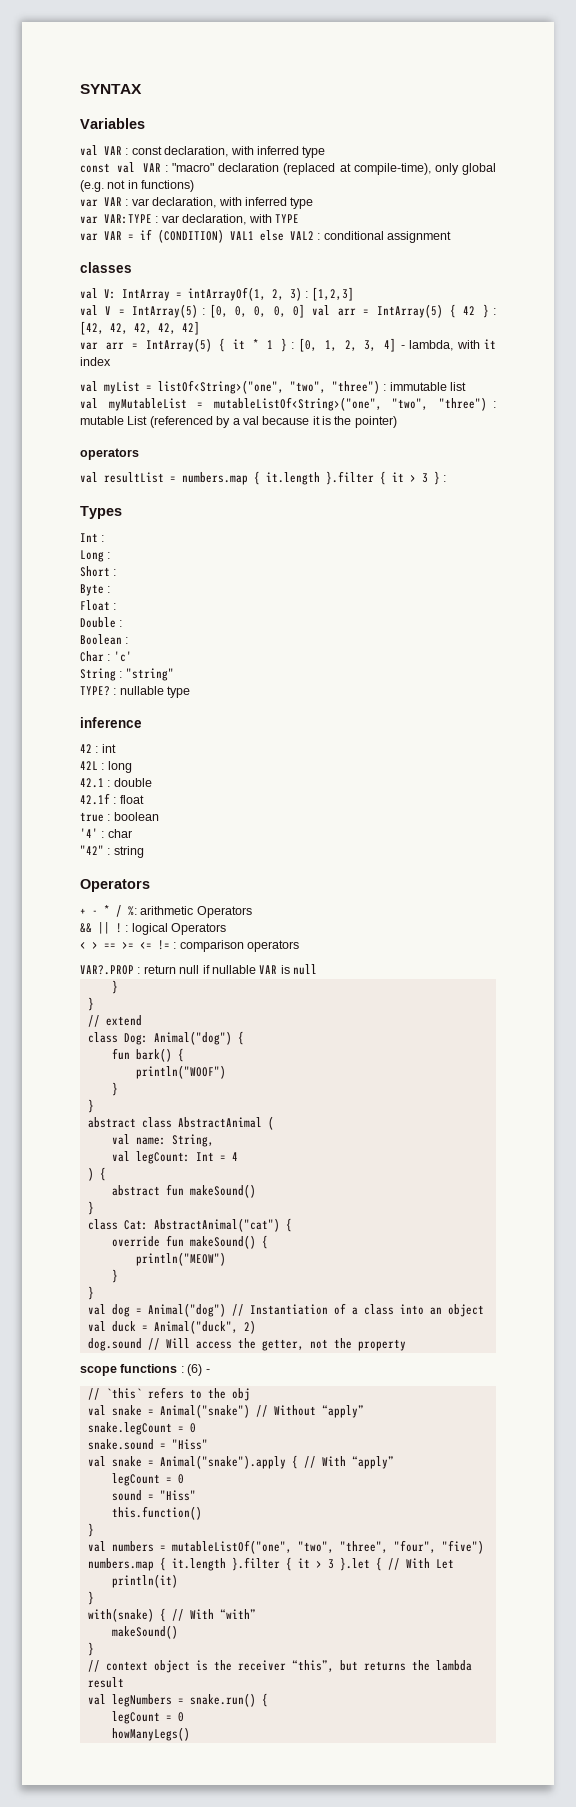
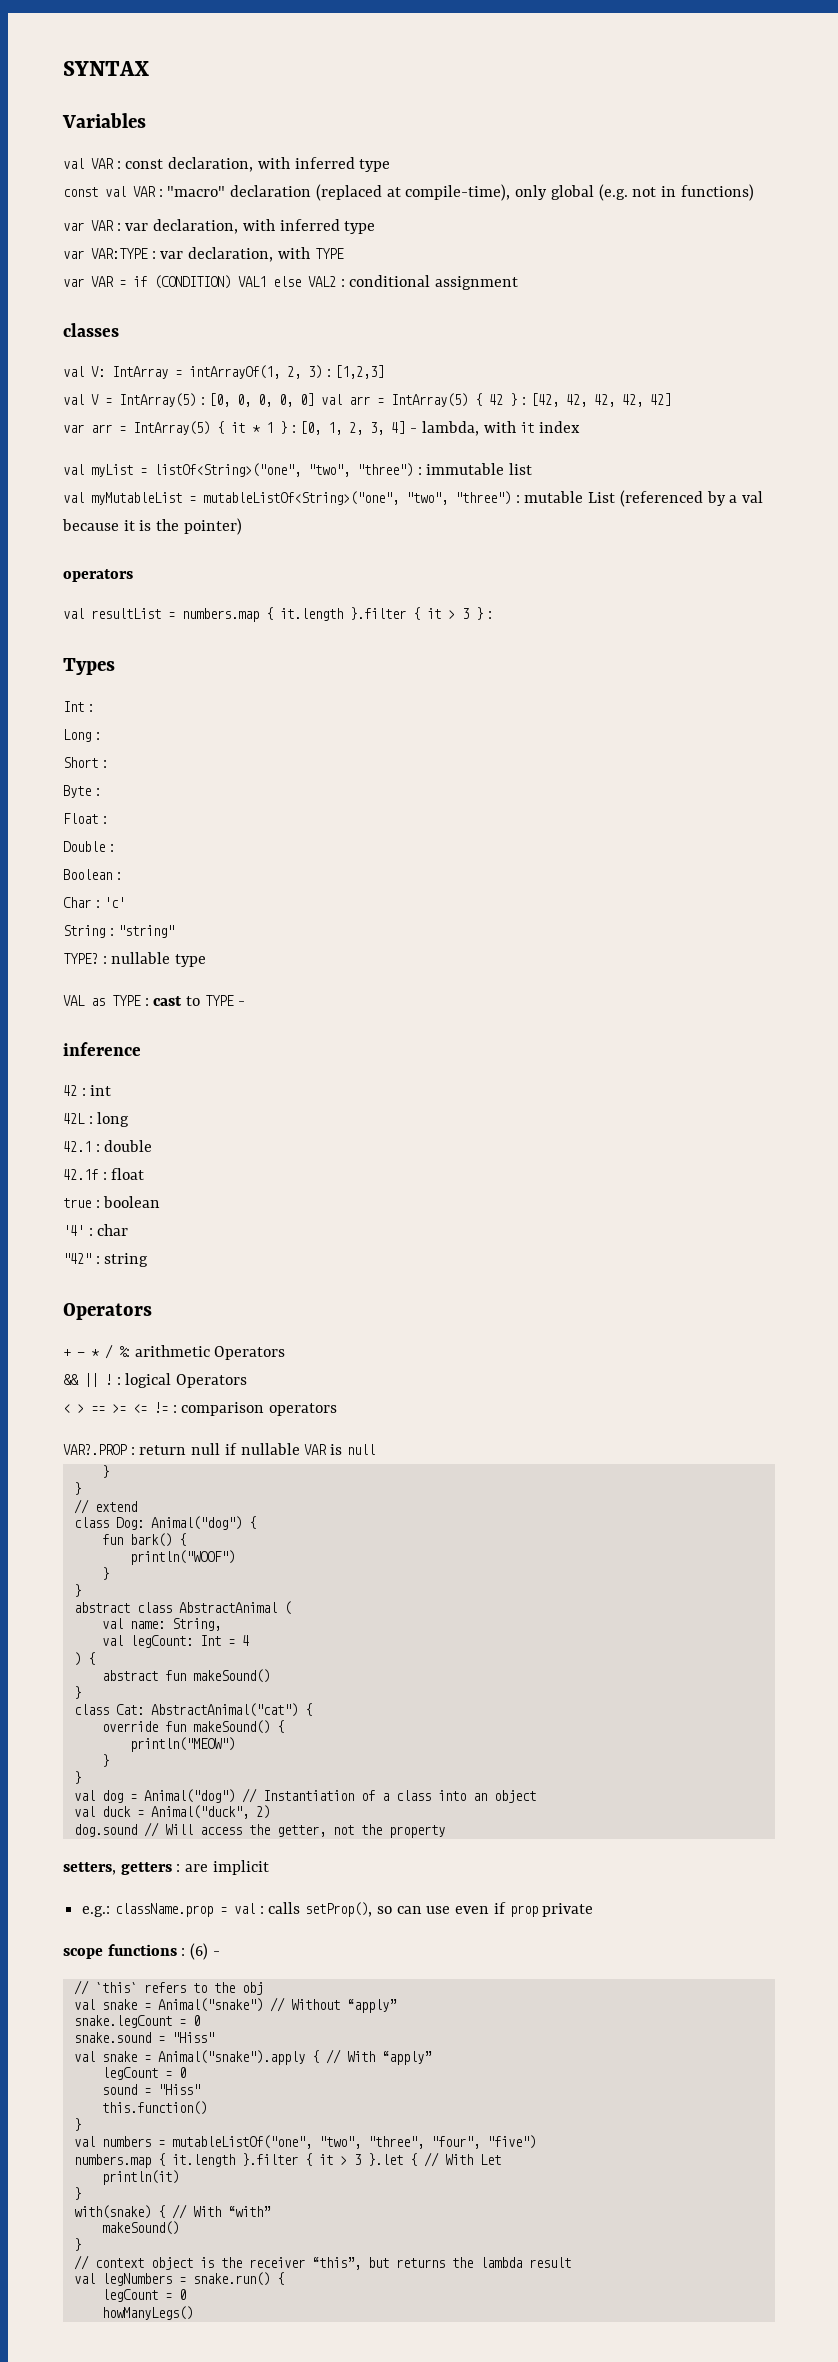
(191, 692) none -> [63,995,245,1006] // VAL as TYPE : cast to TYPE -
(406, 1345) none -> [63,1860,269,1875] [82,1902,594,1917] // setters, getters : are implicit // e.g.: className.prop = val : calls setProp(), so can use even if prop private

